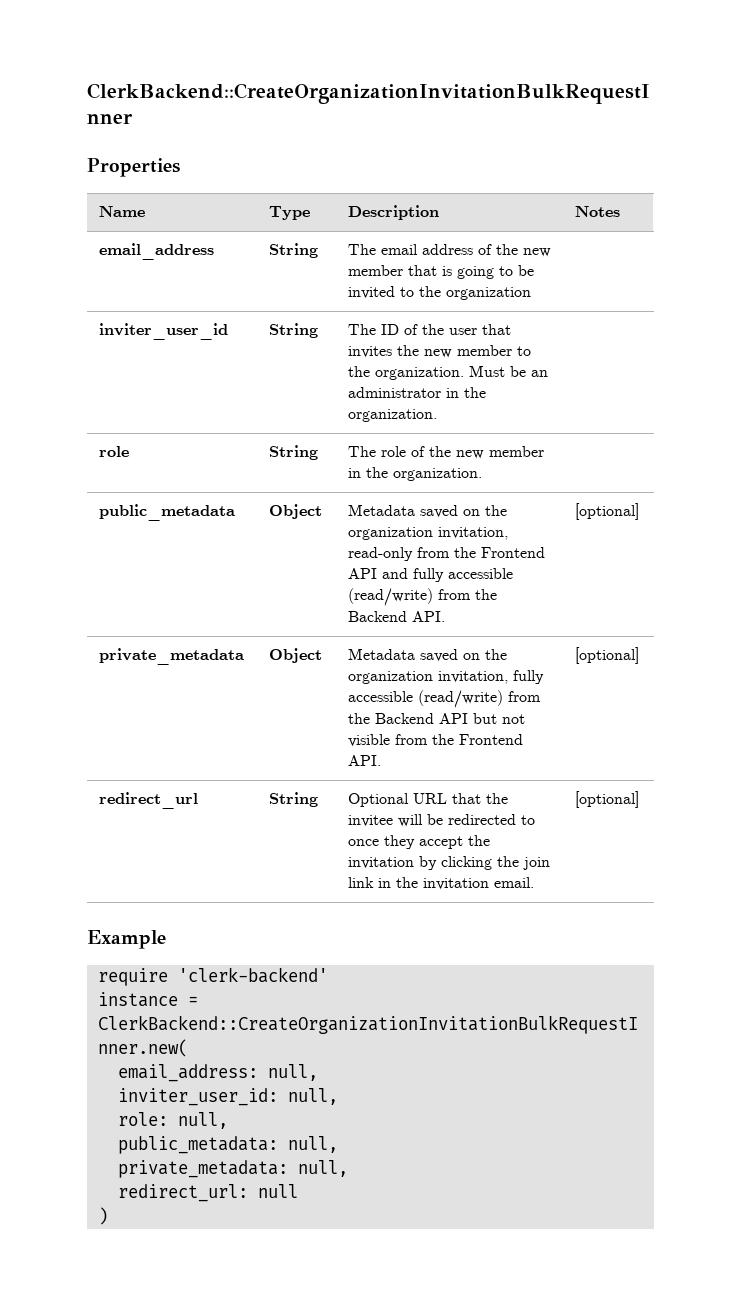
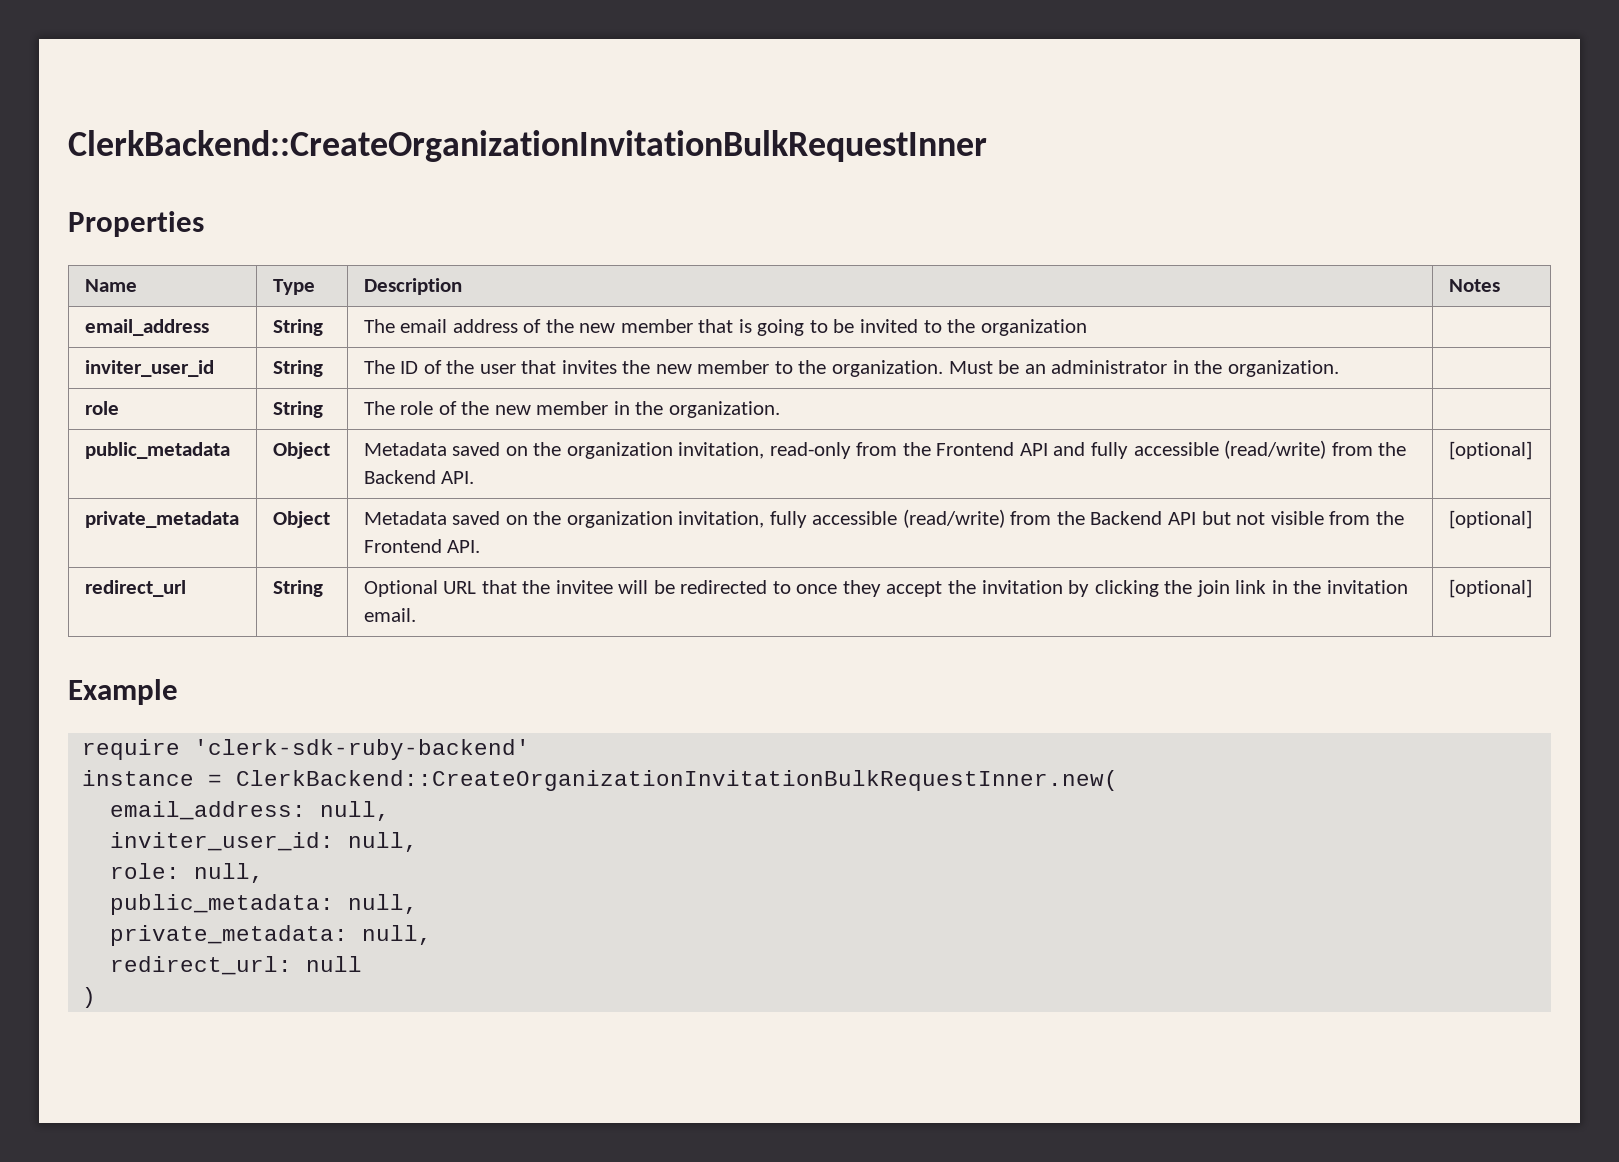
[177,967,328,983] 'clerk-backend' -> [193,739,530,760] 'clerk-sdk-ruby-backend'

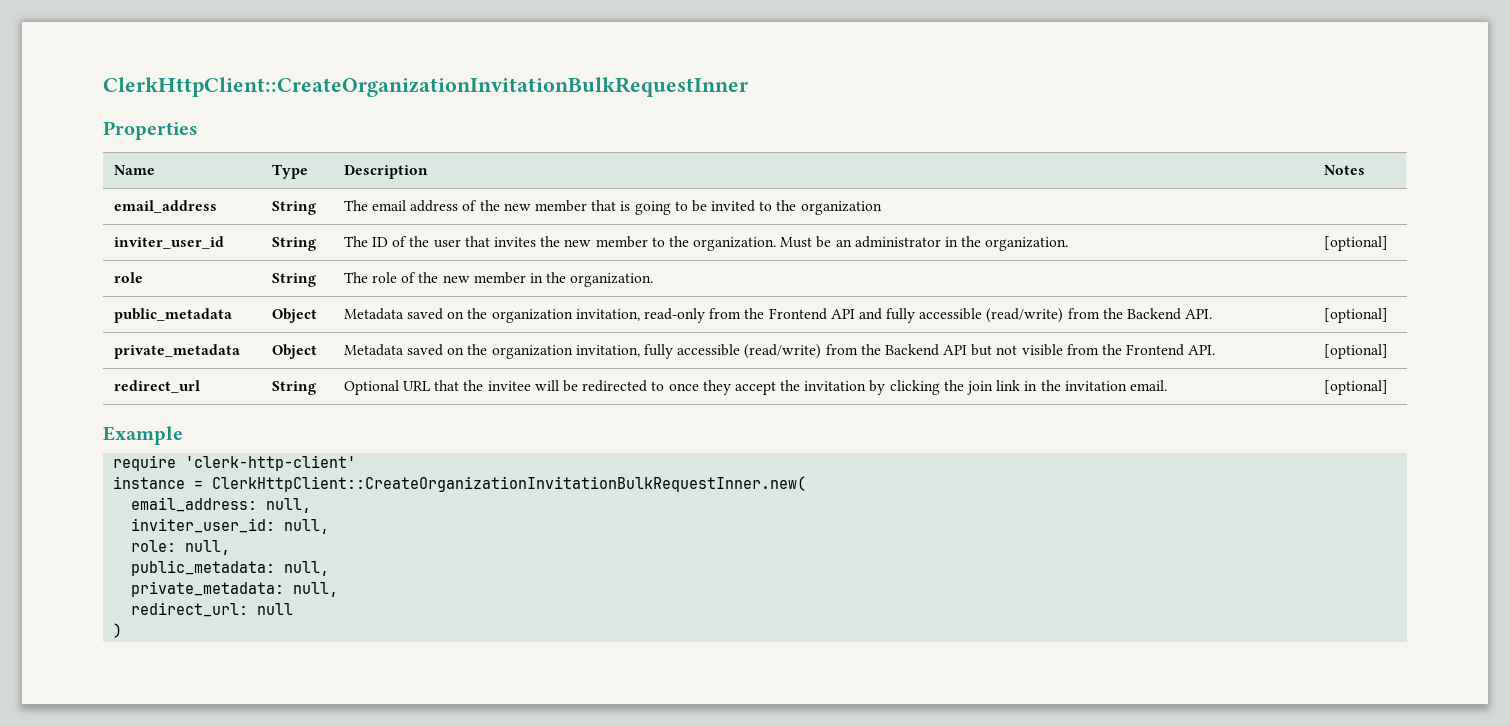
[68,130,987,162] ClerkBackend::CreateOrganizationInvitationBulkRequestInner -> [103,77,748,97] ClerkHttpClient::CreateOrganizationInvitationBulkRequestInner
(1339, 368) none -> [1323,236,1388,251] [optional]
[193,739,530,760] 'clerk-sdk-ruby-backend' -> [185,455,357,471] 'clerk-http-client'
[235,770,1118,791] ClerkBackend::CreateOrganizationInvitationBulkRequestInner.new( -> [212,476,807,492] ClerkHttpClient::CreateOrganizationInvitationBulkRequestInner.new(

